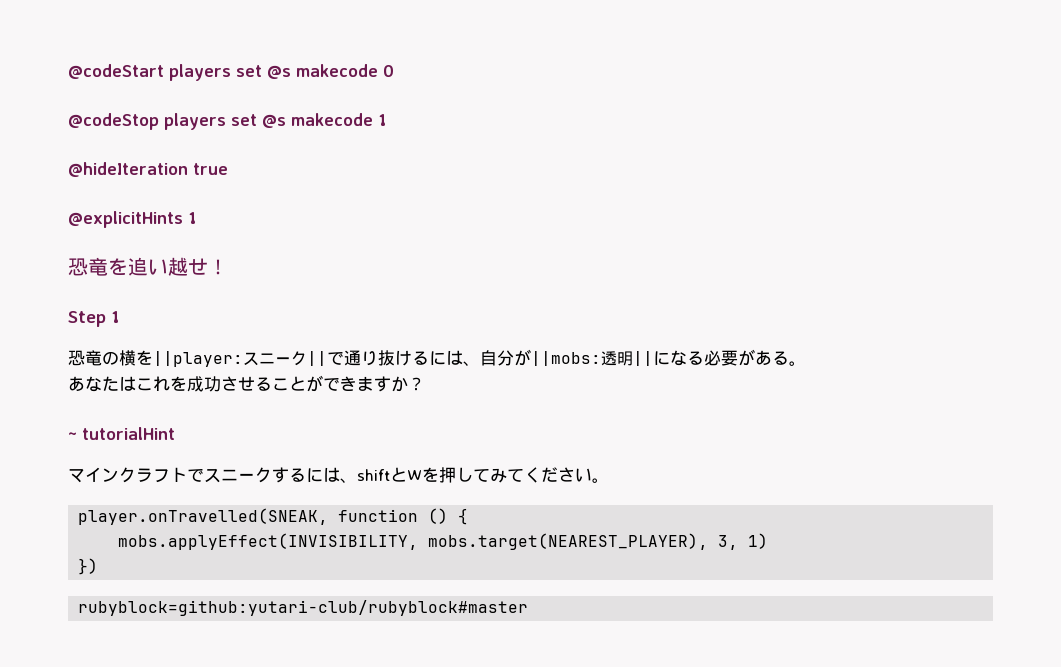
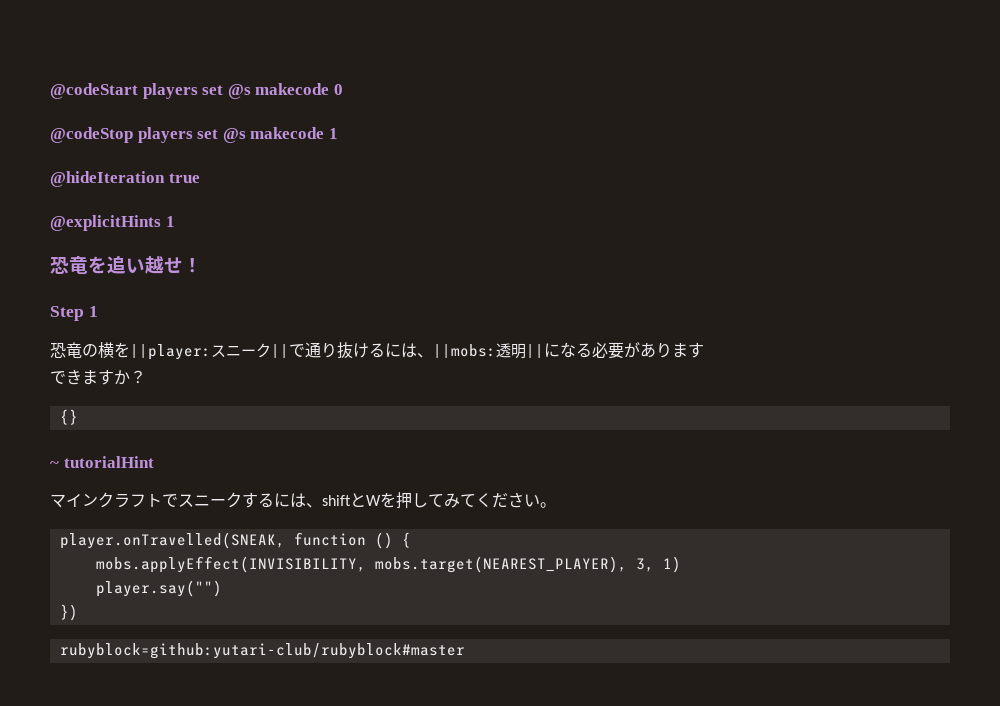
[480,349,531,366] 自分が -> (433, 355) none
[772,351,806,366] [68,375,323,392] る。 // あなたはこれを成功させることが -> [656,342,704,358] ります //
(425, 384) none -> [59,409,78,425] // {}
(769, 541) none -> [95,580,222,597] // player.say("")

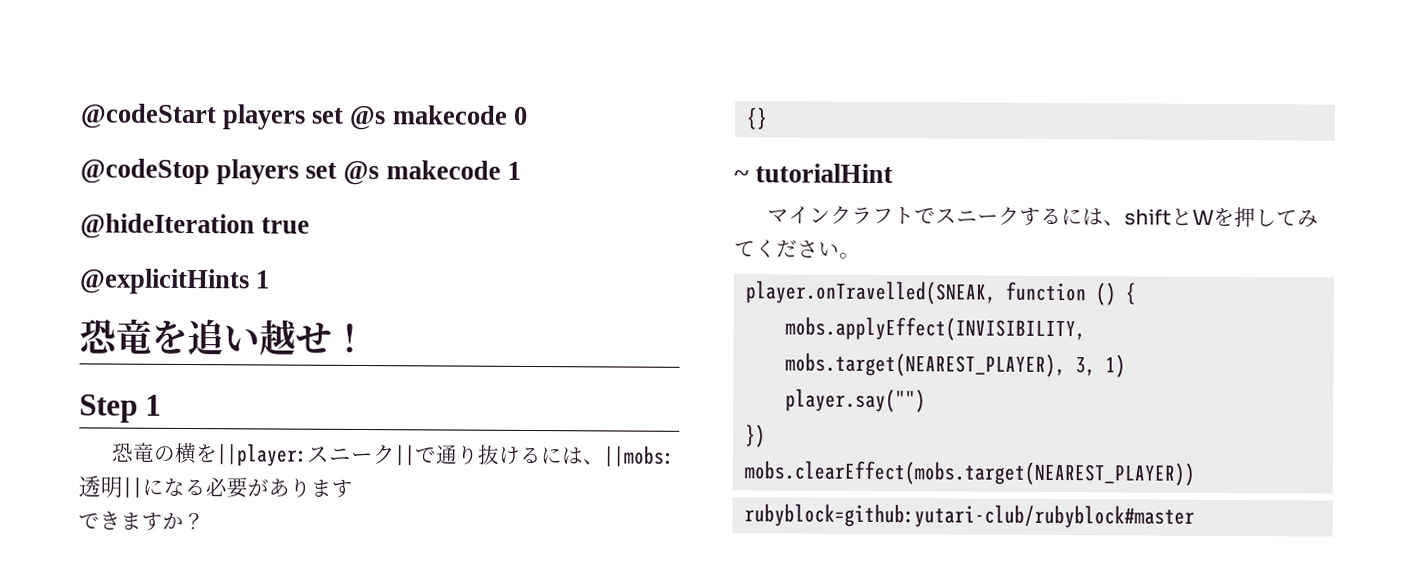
(78, 612) none -> [744,460,1197,486] // mobs.clearEffect(mobs.target(NEAREST_PLAYER))

